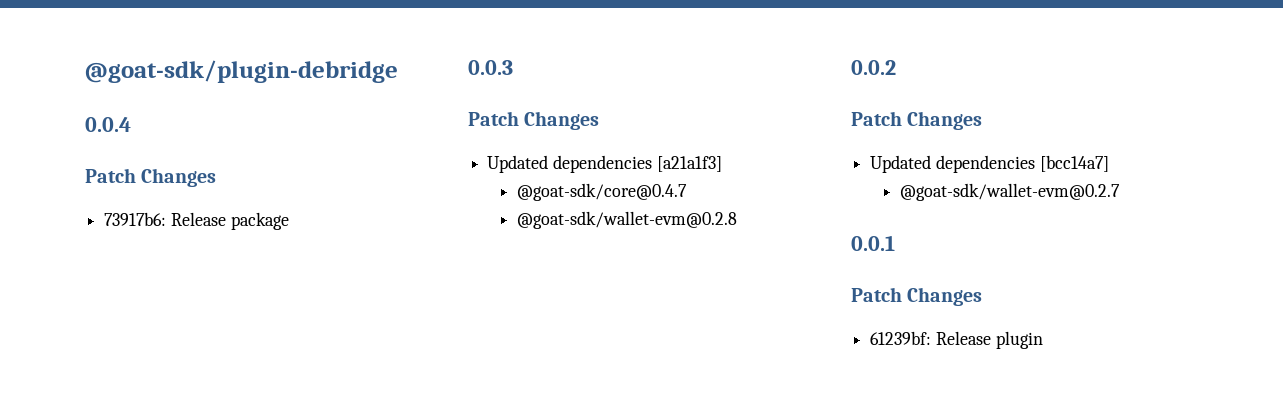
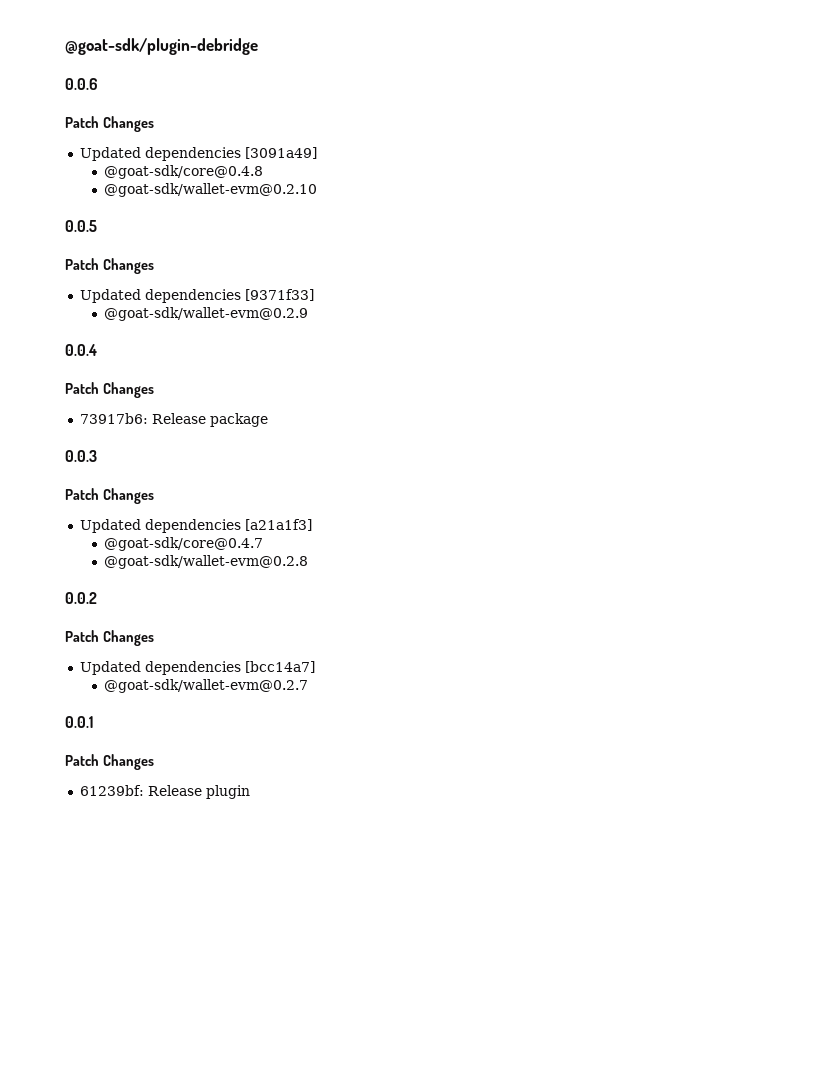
(398, 71) none -> [65,78,98,90] [65,116,154,132] [79,147,317,161] [103,165,263,179] [103,183,317,197] [65,220,97,232] [65,258,154,274] [79,289,314,303] [103,307,308,321] // 0.0.6 // Patch Changes // Updated dependencies [3091a49] // @goat-sdk/core@0.4.8 // @goat-sdk/wallet-evm@0.2.10 // 0.0.5 // Patch Changes // Updated dependencies [9371f33] // @goat-sdk/wallet-evm@0.2.9

